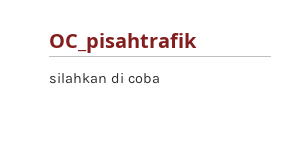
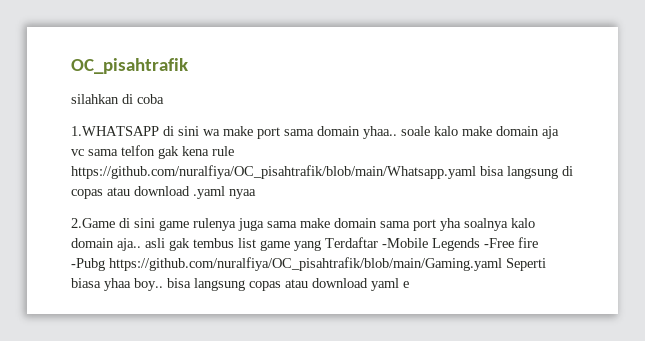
(160, 78) none -> [71,126,559,139] [71,145,234,159] [71,165,573,179] [71,186,256,199] [71,218,535,231] [71,237,538,251] [71,257,546,271] [71,278,409,291] // 1.WHATSAPP di sini wa make port sama domain yhaa.. soale kalo make domain aja vc sama telfon gak kena rule https://github.com/nuralfiya/OC_pisahtrafik/blob/main/Whatsapp.yaml bisa langsung di copas atau download .yaml nyaa // 2.Game di sini game rulenya juga sama make domain sama port yha soalnya kalo domain aja.. asli gak tembus list game yang Terdaftar -Mobile Legends -Free fire -Pubg https://github.com/nuralfiya/OC_pisahtrafik/blob/main/Gaming.yaml Seperti biasa yhaa boy.. bisa langsung copas atau download yaml e

